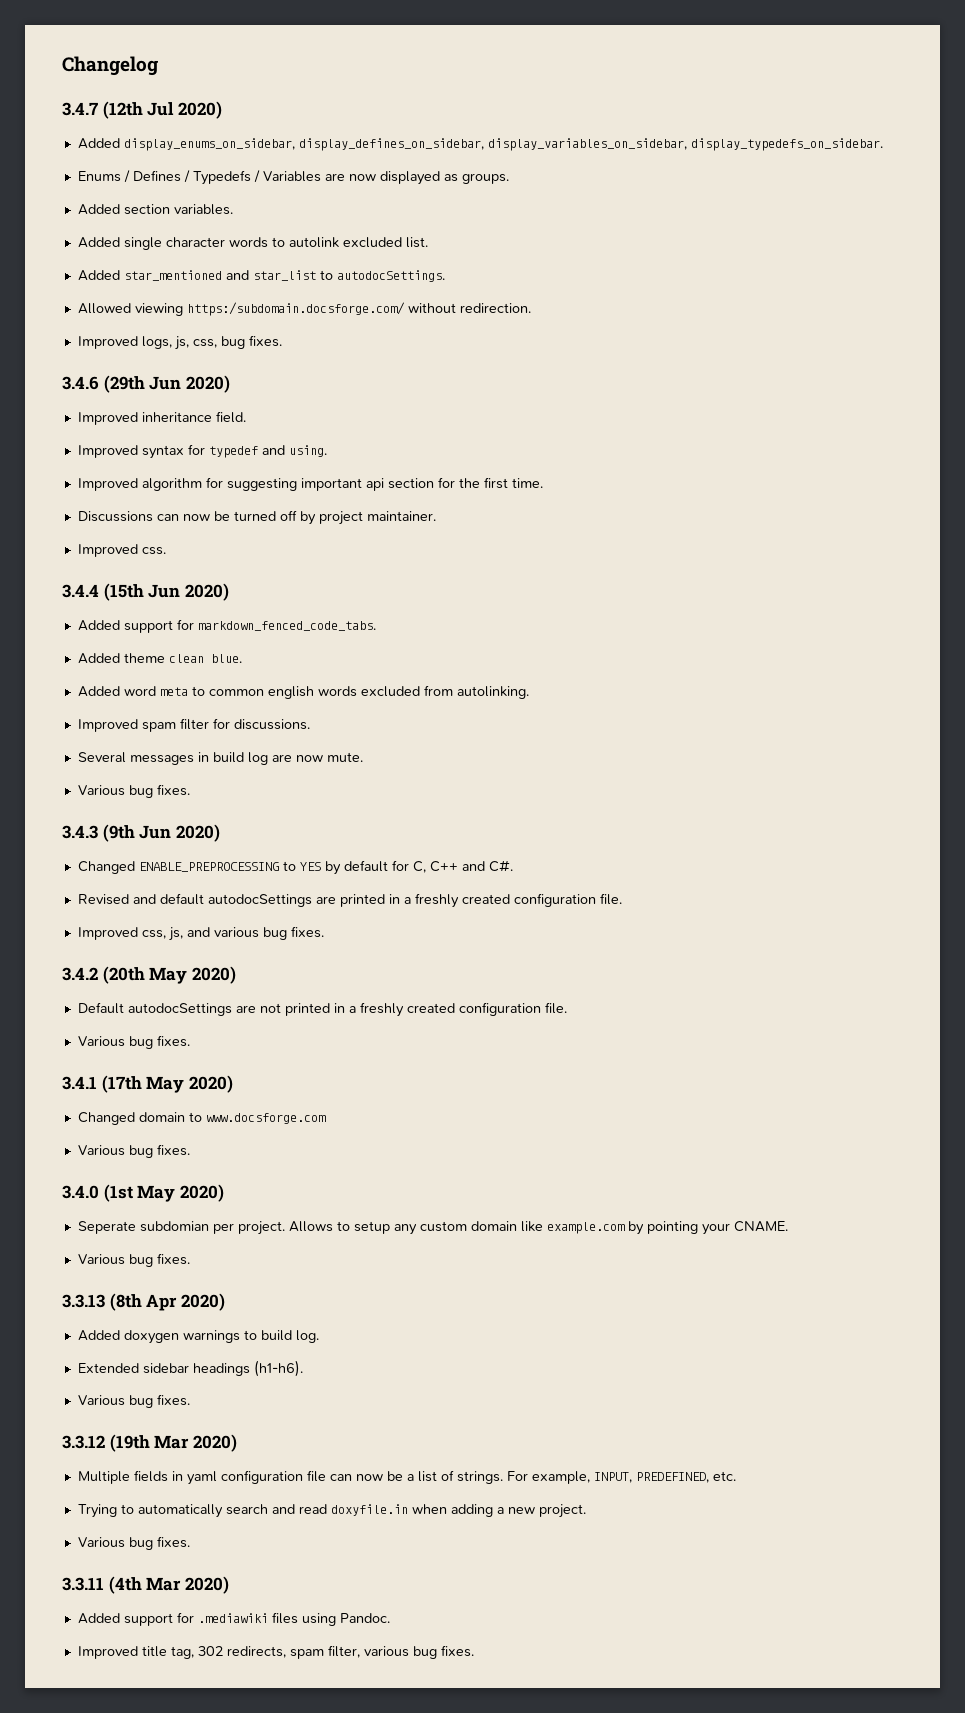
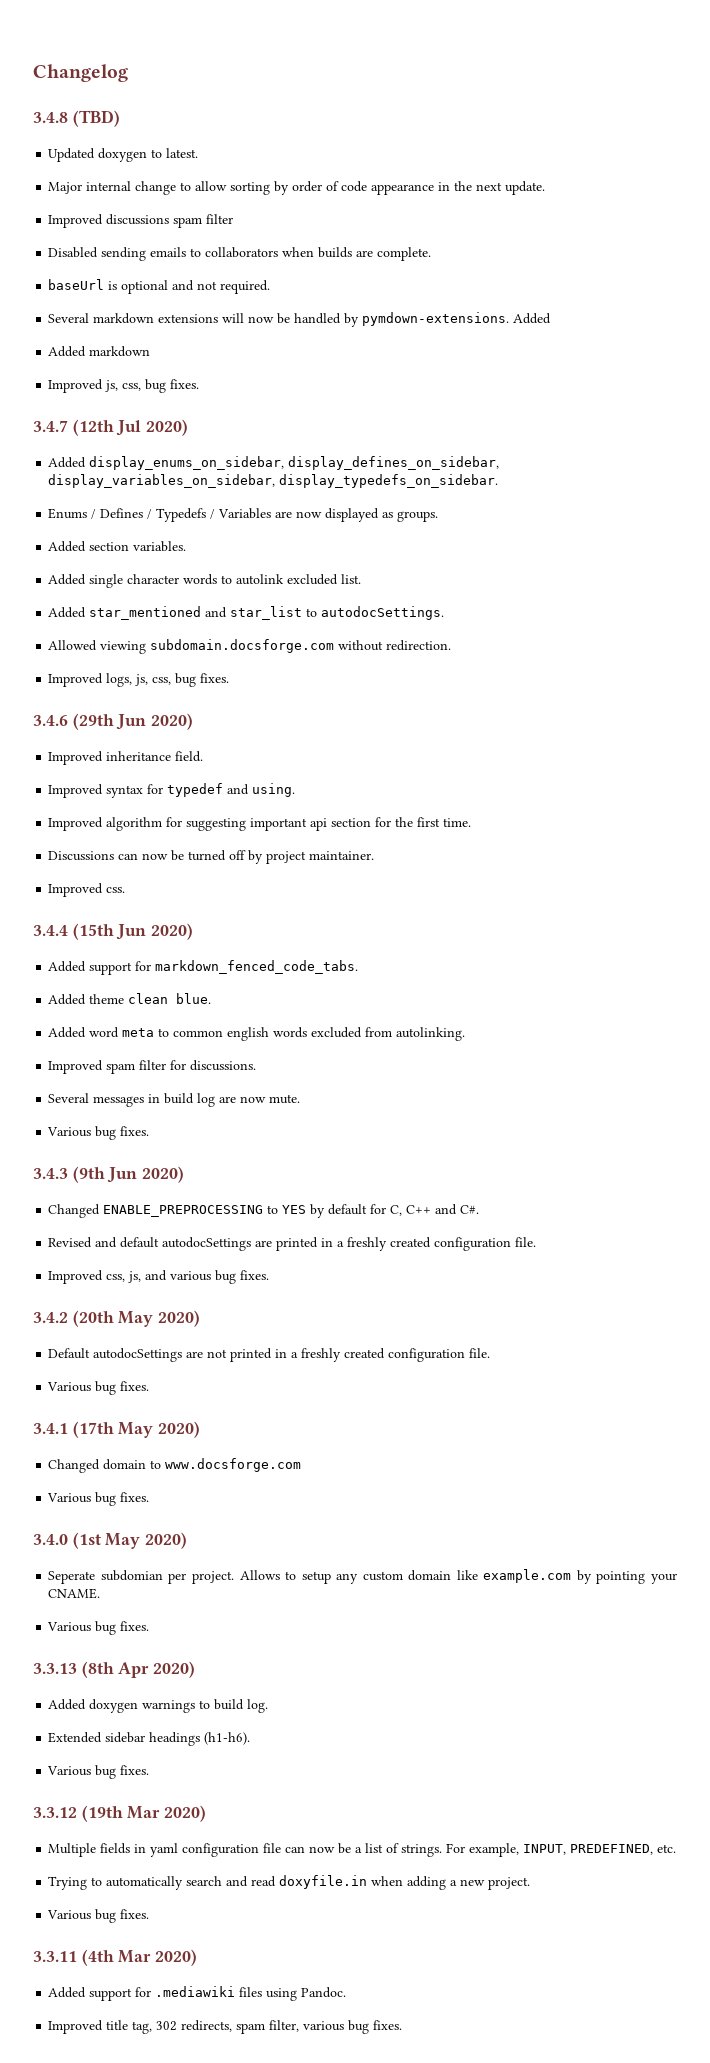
(158, 66) none -> [33,110,120,127] [48,148,199,162] [48,181,546,195] [48,214,234,228] [48,247,432,261] [48,279,271,294] [48,312,552,327] [48,346,151,357] [48,379,200,393] // 3.4.8 (TBD) // Updated doxygen to latest. // Major internal change to allow sorting by order of code appearance in the next update. // Improved discussions spam filter // Disabled sending emails to collaborators when builds are complete. // baseUrl is optional and not required. // Several markdown extensions will now be handled by pymdown-extensions. Added // Added markdown // Improved js, css, bug fixes.
[186,302,405,316] https:/subdomain.docsforge.com/ -> [150,639,335,653] subdomain.docsforge.com

